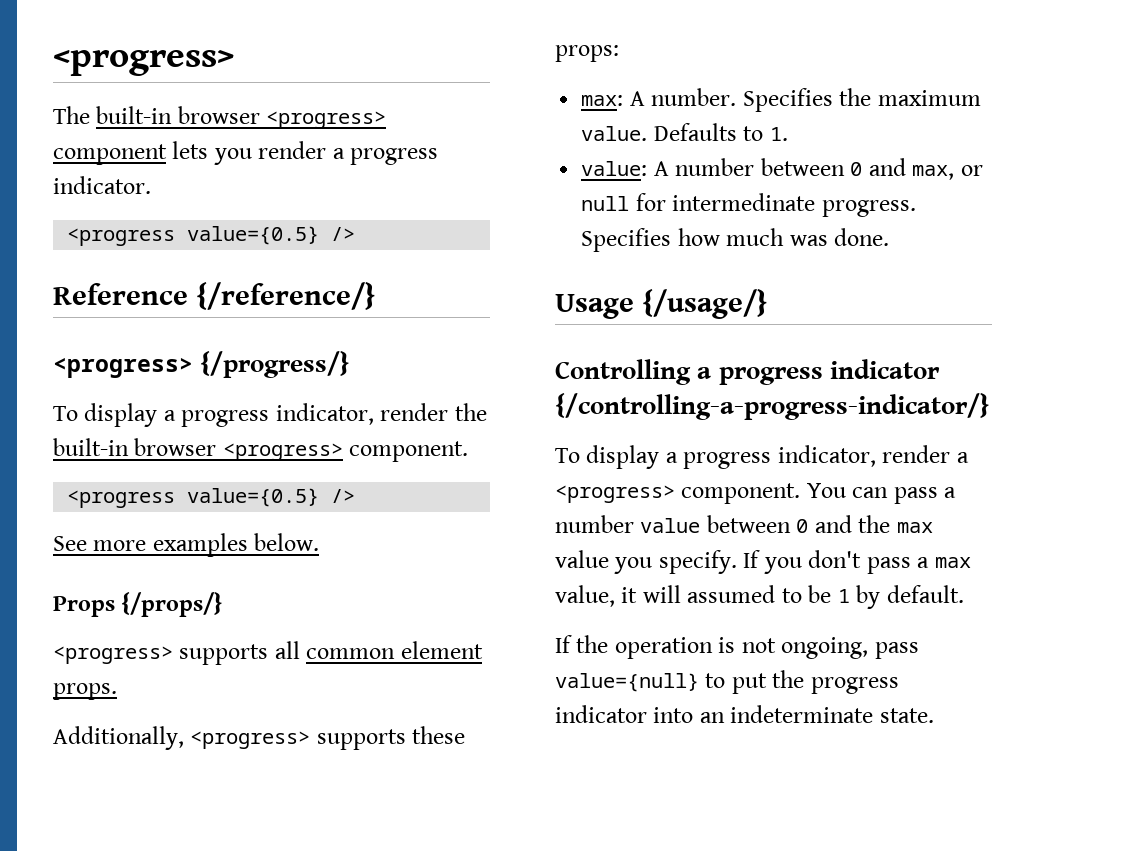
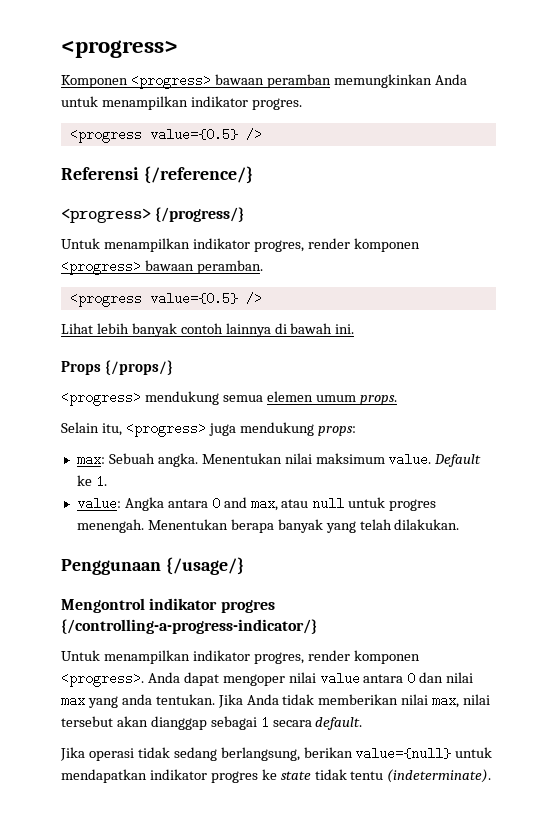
[53,106,387,129] [53,141,439,165] [53,176,151,194] [67,226,356,246] [53,283,188,305] The built-in browser <progress> component lets you render a progress indicator. // <progress value={0.5} /> // Reference -> [61,74,467,89] [61,96,302,110] [69,128,262,143] [61,167,139,180] Komponen <progress> bawaan peramban memungkinkan Anda untuk menampilkan indikator progres. // <progress value={0.5} /> // Referensi
[53,403,487,427] [53,438,469,462] [67,488,356,508] [53,533,320,557] [53,592,224,617] [53,641,483,665] [53,683,117,700] [53,726,466,750] [555,45,619,62] [581,88,981,112] [581,123,788,141] [581,158,983,180] [581,193,916,217] [581,228,890,252] [555,289,769,319] [555,359,940,385] [555,393,990,420] [555,445,969,469] [555,483,957,504] [555,515,933,533] [555,550,971,574] [555,585,964,609] [555,635,919,659] [555,670,899,694] [555,705,934,723] To display a progress indicator, render the built-in browser <progress> component. // <progress value={0.5} /> // See more examples below. // Props {/props/} // <progress> supports all common element props. // Additionally, <progress> supports these props: // max: A number. Specifies the maximum value. Defaults to 1. // value: A number between 0 and max, or null for intermedinate progress. Specifies how much was done. // Usage {/usage/} // Controlling a progress indicator {/controlling-a-progress-indicator/} // To display a progress indicator, render a <progress> component. You can pass a number value between 0 and the max value you specify. If you don't pass a max value, it will assumed to be 1 by default. // If the operation is not ongoing, pass value={null} to put the progress indicator into an indeterminate state. -> [61,238,420,252] [61,260,263,275] [69,292,262,307] [61,323,355,337] [61,360,173,375] [61,391,397,406] [61,422,356,437] [76,453,482,467] [76,475,107,488] [76,497,437,511] [76,519,460,533] [61,557,244,575] [61,598,275,613] [61,619,317,634] [61,650,420,664] [61,672,474,687] [61,694,491,708] [61,716,363,730] [60,747,493,761] [61,769,492,783] Untuk menampilkan indikator progres, render komponen <progress> bawaan peramban. // <progress value={0.5} /> // Lihat lebih banyak contoh lainnya di bawah ini. // Props {/props/} // <progress> mendukung semua elemen umum props. // Selain itu, <progress> juga mendukung props: // max: Sebuah angka. Menentukan nilai maksimum value. Default ke 1. // value: Angka antara 0 and max, atau null untuk progres menengah. Menentukan berapa banyak yang telah dilakukan. // Penggunaan {/usage/} // Mengontrol indikator progres {/controlling-a-progress-indicator/} // Untuk menampilkan indikator progres, render komponen <progress>. Anda dapat mengoper nilai value antara 0 dan nilai max yang anda tentukan. Jika Anda tidak memberikan nilai max, nilai tersebut akan dianggap sebagai 1 secara default. // Jika operasi tidak sedang berlangsung, berikan value={null} untuk mendapatkan indikator progres ke state tidak tentu (indeterminate).

